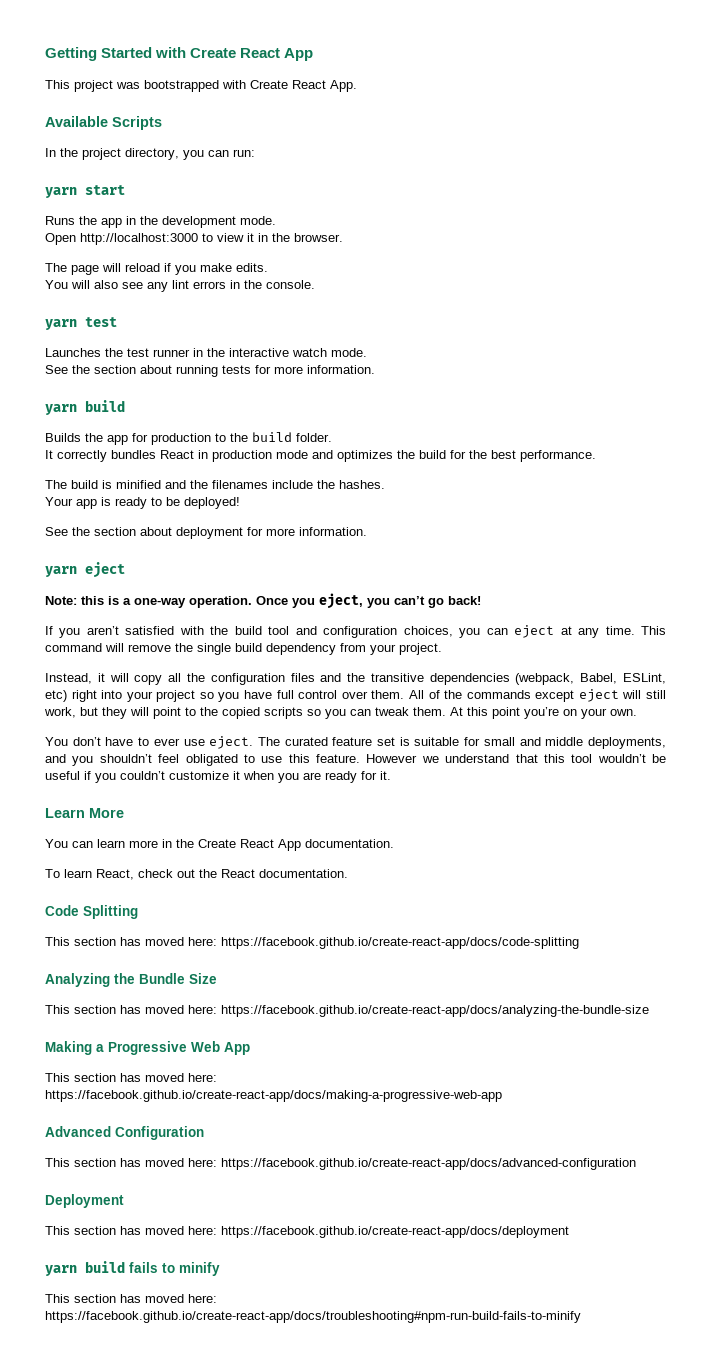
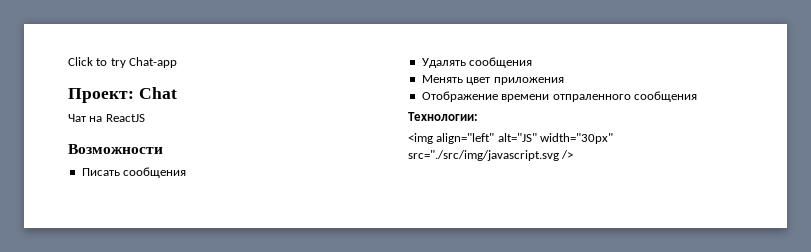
[45,47,314,61] [45,80,357,92] [45,116,162,130] [45,148,255,160] [45,185,125,198] [45,216,276,228] [45,233,343,245] [45,263,268,275] [45,280,315,292] [45,317,117,330] [45,348,367,357] [45,365,375,377] [45,400,125,415] [45,432,332,445] [45,450,596,462] [45,480,385,489] [45,497,240,509] [45,527,367,539] [45,562,125,578] [45,593,481,609] [45,625,667,638] [45,643,442,655] [45,673,666,685] [45,689,666,702] [44,707,637,719] [45,736,666,749] [45,754,666,766] [45,771,391,783] [45,808,124,818] [45,839,394,851] [45,869,348,880] [45,905,138,919] [45,937,579,949] [45,973,217,987] [45,1005,649,1017] [45,1041,250,1055] [45,1073,217,1082] [45,1090,502,1102] [45,1126,204,1140] [45,1158,636,1170] [45,1194,124,1208] [45,1226,569,1238] [45,1261,220,1276] [45,1294,217,1303] [45,1311,581,1323] Getting Started with Create React App // This project was bootstrapped with Create React App. // Available Scripts // In the project directory, you can run: // yarn start // Runs the app in the development mode. // Open http://localhost:3000 to view it in the browser. // The page will reload if you make edits. // You will also see any lint errors in the console. // yarn test // Launches the test runner in the interactive watch mode. // See the section about running tests for more information. // yarn build // Builds the app for production to the build folder. // It correctly bundles React in production mode and optimizes the build for the best performance. // The build is minified and the filenames include the hashes. // Your app is ready to be deployed! // See the section about deployment for more information. // yarn eject // Note: this is a one-way operation. Once you eject, you can’t go back! // If you aren’t satisfied with the build tool and configuration choices, you can eject at any time. This command will remove the single build dependency from your project. // Instead, it will copy all the configuration files and the transitive dependencies (webpack, Babel, ESLint, etc) right into your project so you have full control over them. All of the commands except eject will still work, but they will point to the copied scripts so you can tweak them. At this point you’re on your own. // You don’t have to ever use eject. The curated feature set is suitable for small and middle deployments, and you shouldn’t feel obligated to use this feature. However we understand that this tool wouldn’t be useful if you couldn’t customize it when you are ready for it. // Learn More // You can learn more in the Create React App documentation. // To learn React, check out the React documentation. // Code Splitting // This section has moved here: https://facebook.github.io/create-react-app/docs/code-splitting // Analyzing the Bundle Size // This section has moved here: https://facebook.github.io/create-react-app/docs/analyzing-the-bundle-size // Making a Progressive Web App // This section has moved here: https://facebook.github.io/create-react-app/docs/making-a-progressive-web-app // Advanced Configuration // This section has moved here: https://facebook.github.io/create-react-app/docs/advanced-configuration // Deployment // This section has moved here: https://facebook.github.io/create-react-app/docs/deployment // yarn build fails to minify // This section has moved here: https://facebook.github.io/create-react-app/docs/troubleshooting#npm-run-build-fails-to-minify -> [68,57,178,68] [68,87,177,103] [68,114,145,122] [68,144,163,154] [81,167,187,178] [421,57,533,68] [421,75,564,85] [421,91,697,102] [408,112,478,121] [408,133,614,144] [408,150,574,161] Click to try Chat-app // Проект: Chat // Чат на ReactJS // Возможности // Писать сообщения // Удалять сообщения // Менять цвет приложения // Отображение времени отпраленного сообщения // Технологии: // <img align="left" alt="JS" width="30px" src="./src/img/javascript.svg />

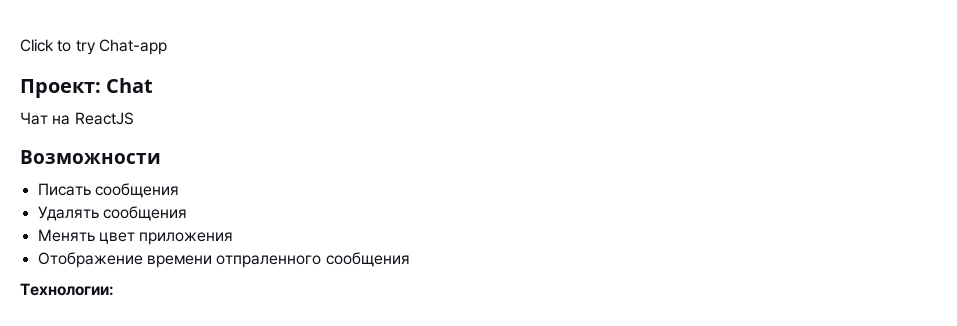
[408,133,614,144] [408,150,574,161] // <img align="left" alt="JS" width="30px" src="./src/img/javascript.svg /> -> (114, 289) none

